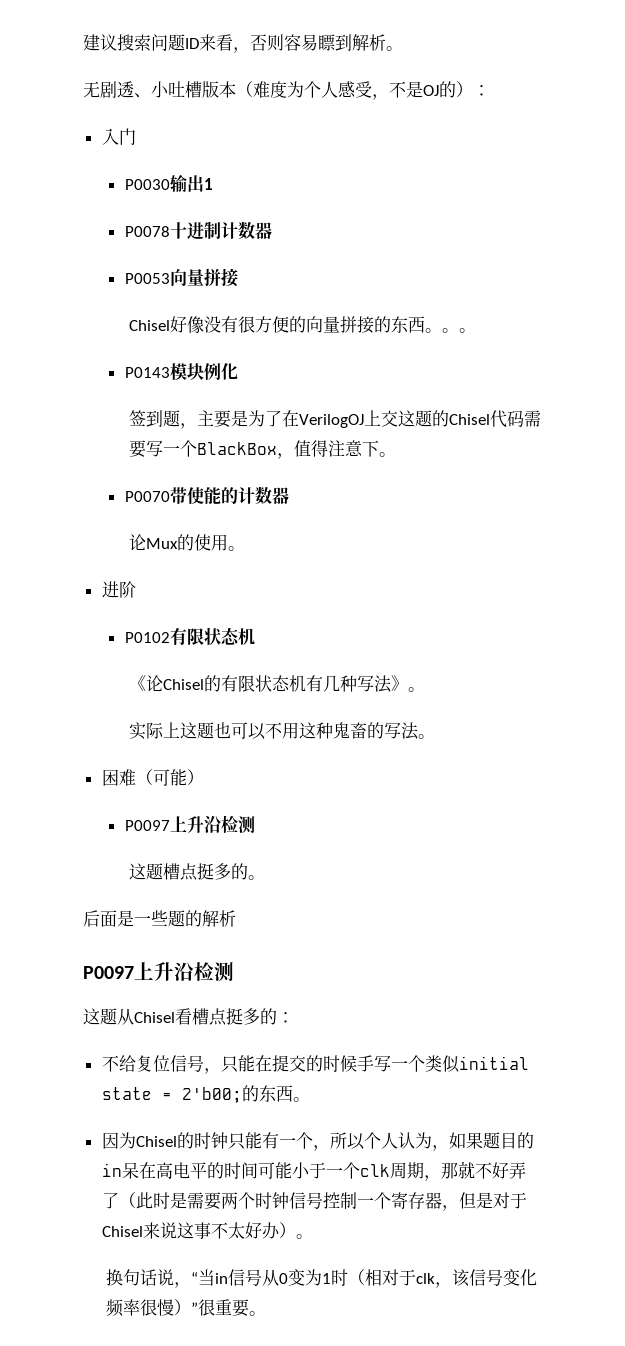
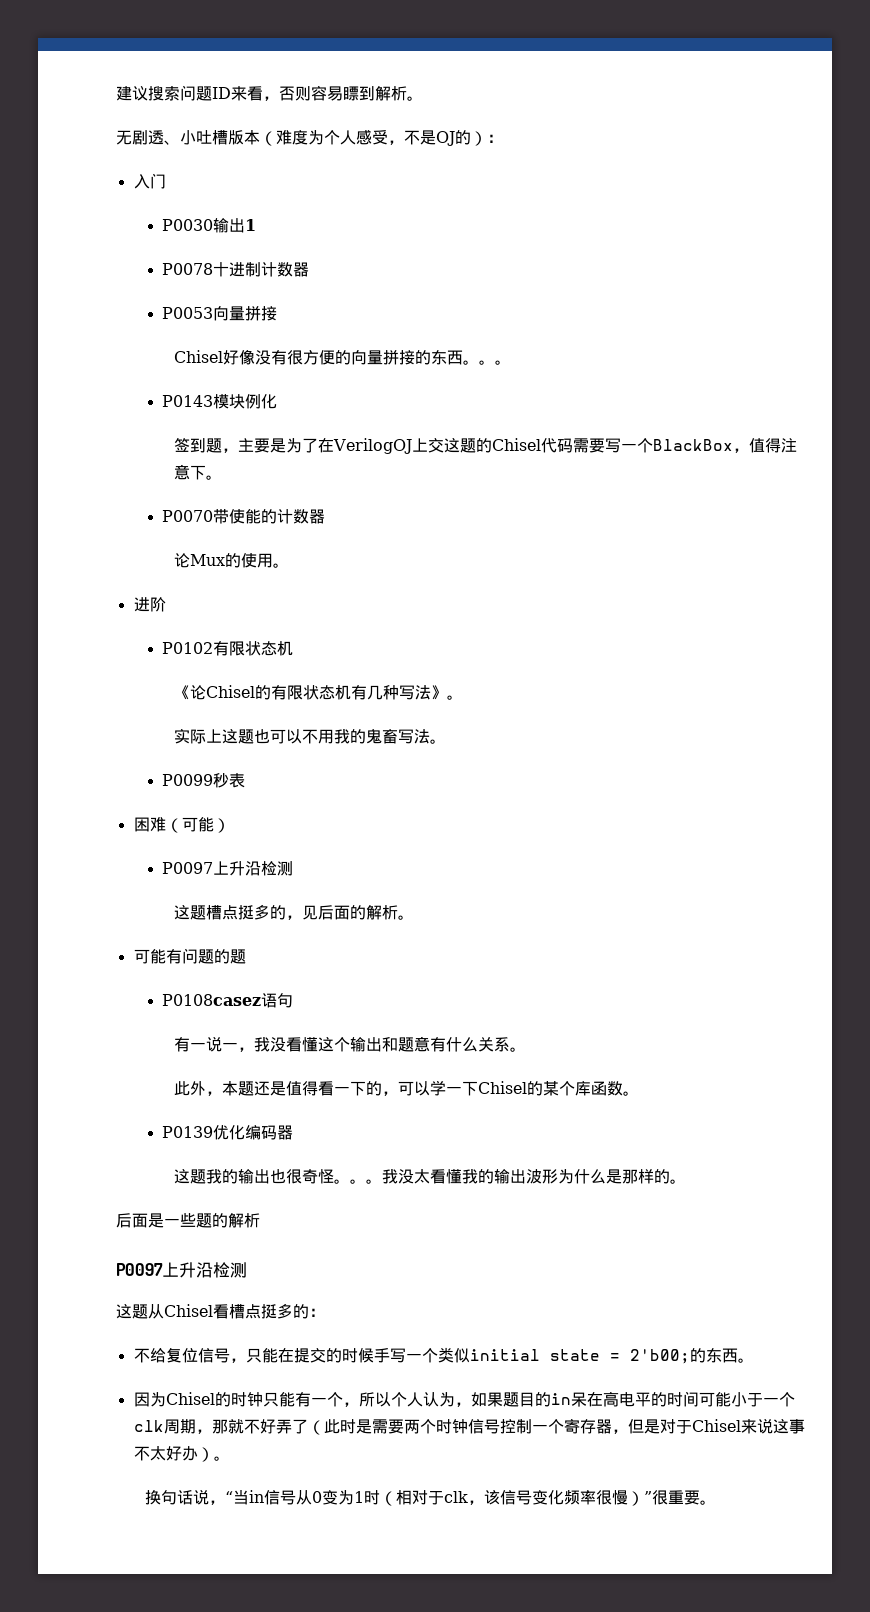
[298,722,384,739] 这种鬼畜的 -> [333,729,398,744] 我的鬼畜
(435, 736) none -> [162,773,246,788] // P0099秒表
(248, 871) none -> [285,905,414,920] [133,948,246,964] [162,993,294,1008] [173,1036,526,1052] [173,1080,639,1096] [162,1125,294,1140] [173,1169,670,1184] ，见后面的解析。 // 可能有问题的题 // P0108casez语句 // 有一说一，我没看懂这个输出和题意有什么关系。 // 此外，本题还是值得看一下的，可以学一下Chisel的某个库函数。 // P0139优化编码器 // 这题我的输出也很奇怪。。。我没太看懂我的输出波形为什么是那样的

